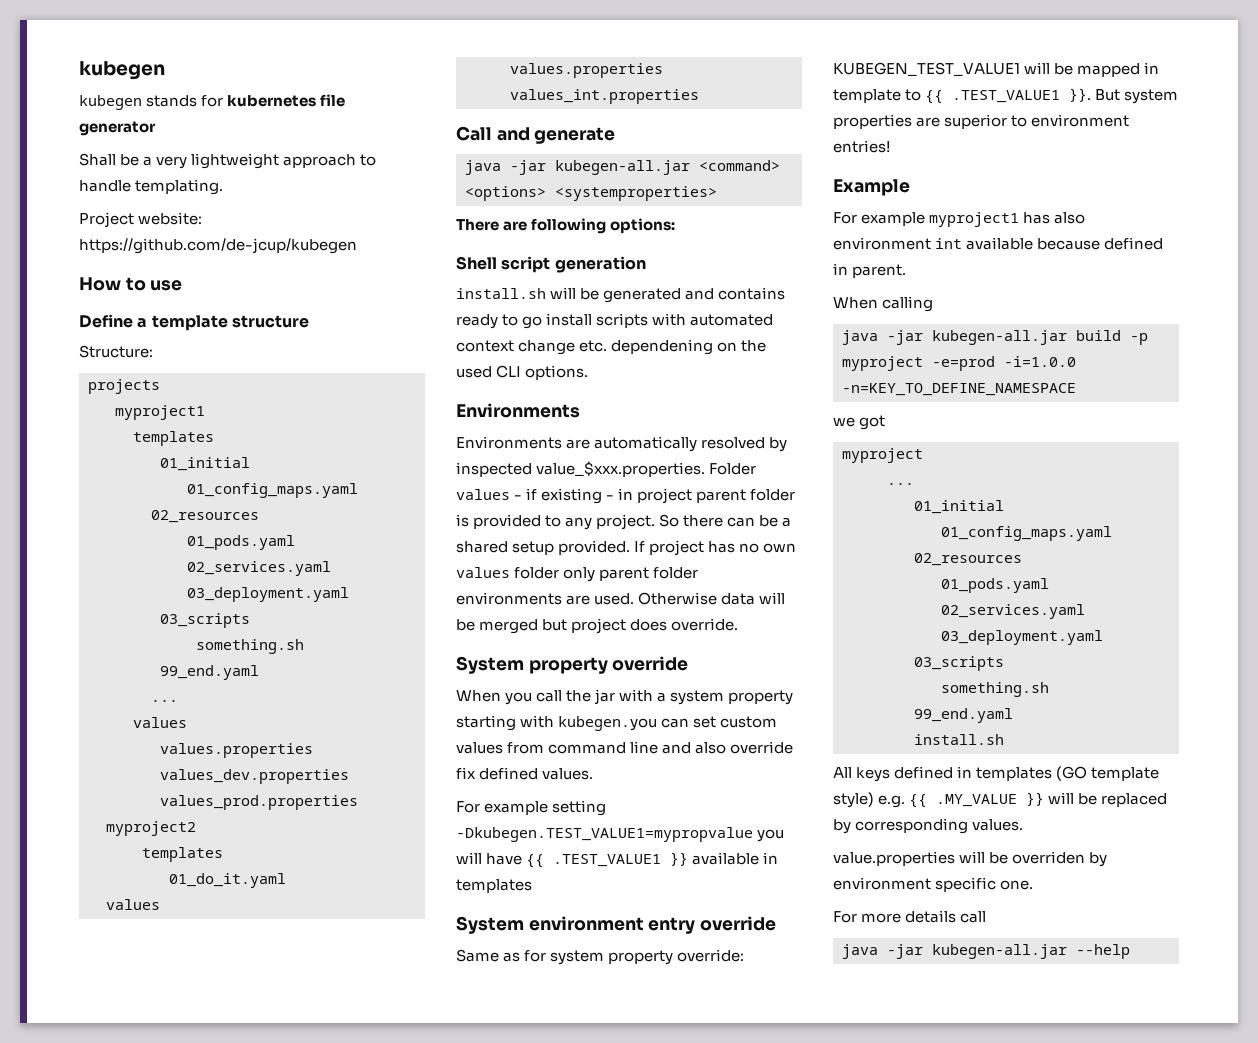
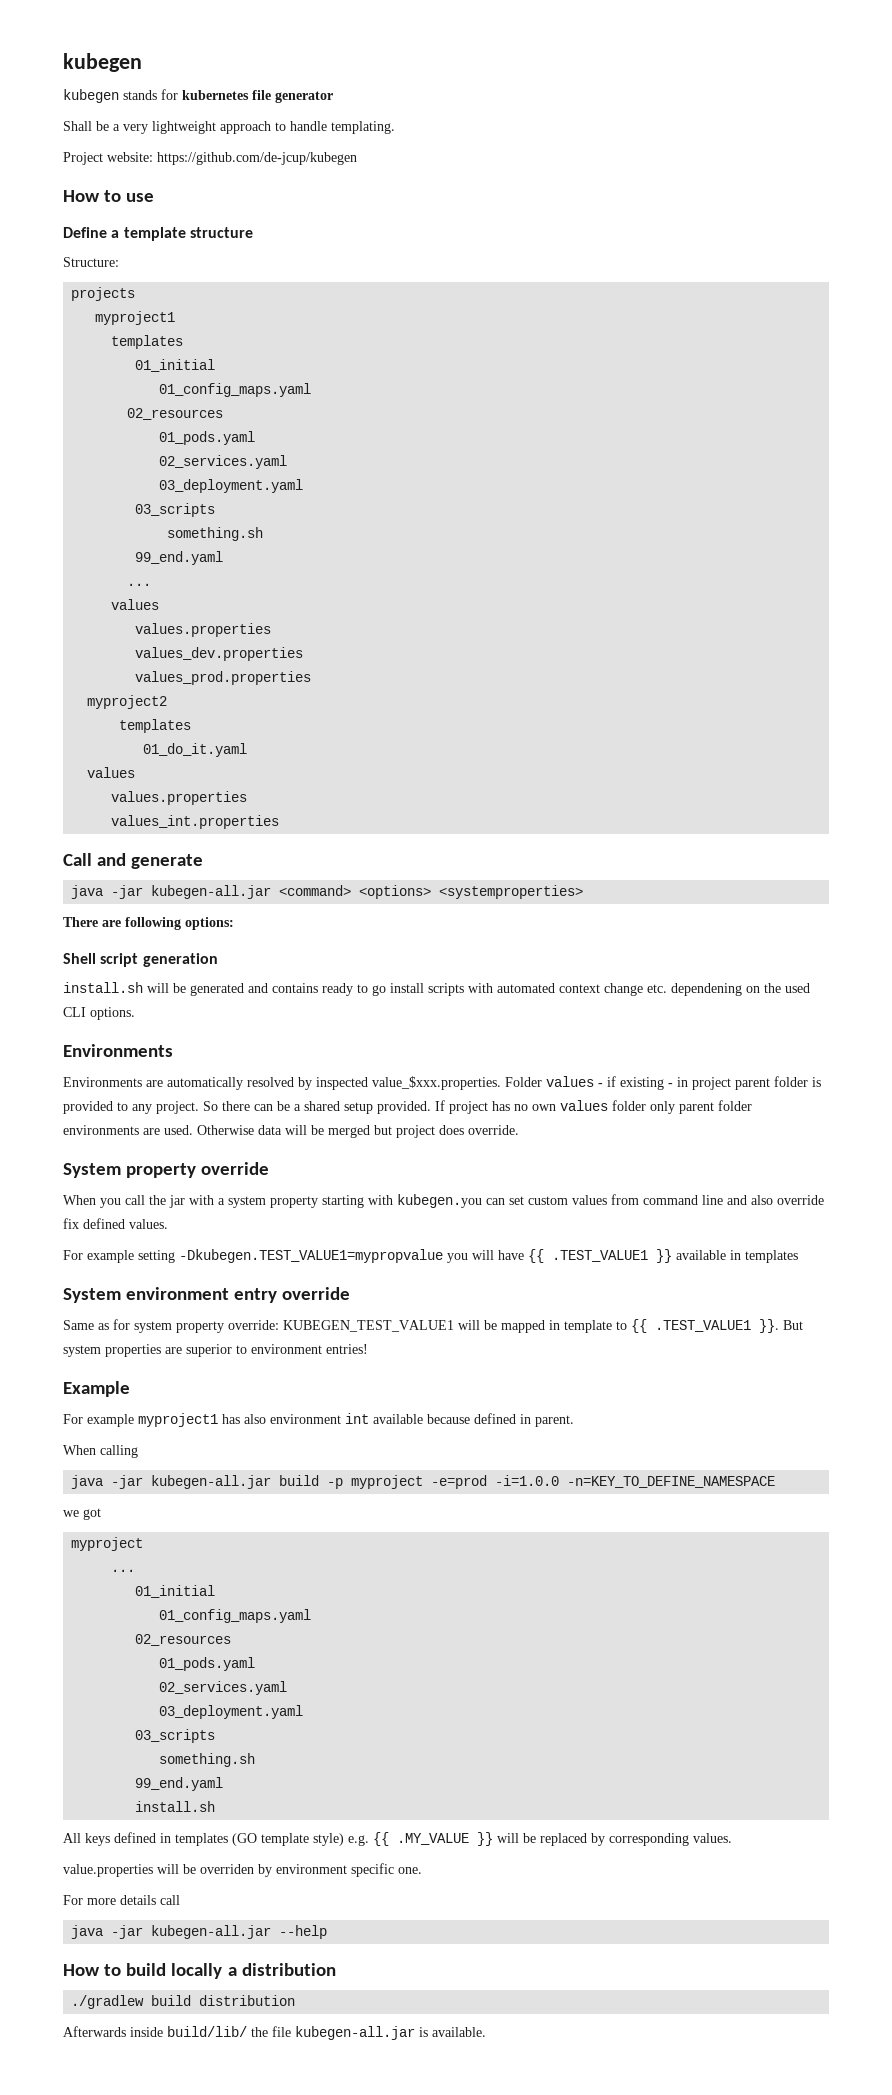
(1130, 951) none -> [63,1963,336,1979] [71,1995,296,2009] [63,2026,486,2040] // How to build locally a distribution // ./gradlew build distribution // Afterwards inside build/lib/ the file kubegen-all.jar is available.

